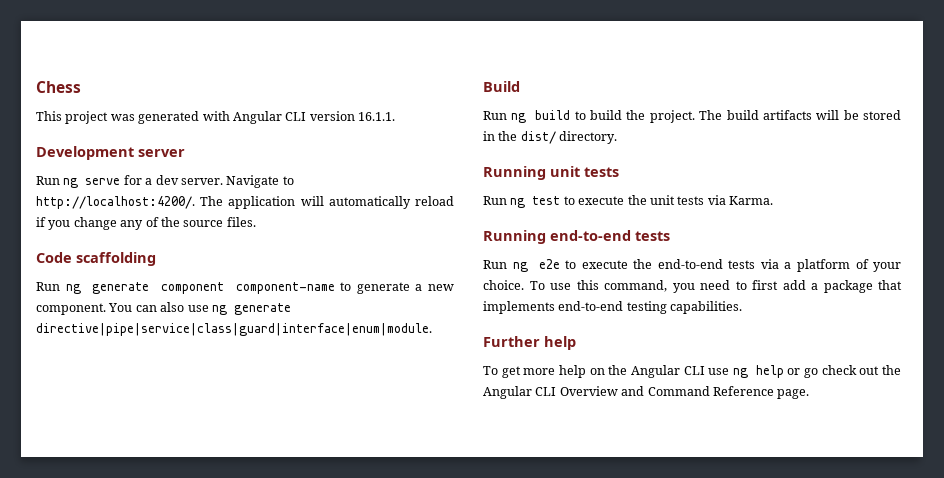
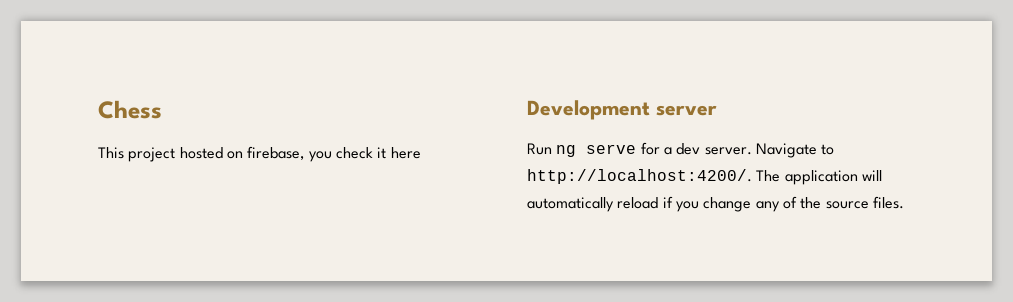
[110,111,395,124] was generated with Angular CLI version 16.1.1. -> [179,146,421,162] hosted on firebase, you check it here
[36,252,156,266] [36,282,455,294] [36,302,291,315] [36,323,432,336] [483,81,520,92] [483,110,901,123] [483,131,618,144] [483,166,619,180] [483,195,773,208] [483,230,670,244] [483,259,901,272] [483,280,902,293] [483,301,743,314] [483,336,576,350] [483,365,902,378] [483,386,810,399] // Code scaffolding // Run ng generate component component-name to generate a new component. You can also use ng generate directive|pipe|service|class|guard|interface|enum|module. // Build // Run ng build to build the project. The build artifacts will be stored in the dist/ directory. // Running unit tests // Run ng test to execute the unit tests via Karma. // Running end-to-end tests // Run ng e2e to execute the end-to-end tests via a platform of your choice. To use this command, you need to first add a package that implements end-to-end testing capabilities. // Further help // To get more help on the Angular CLI use ng help or go check out the Angular CLI Overview and Command Reference page. -> (904, 202) none

